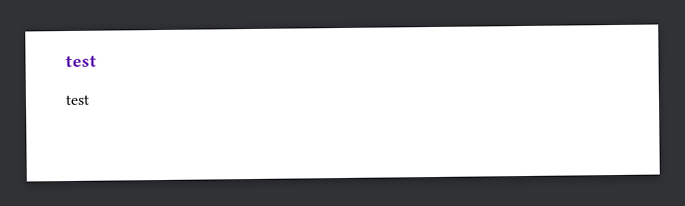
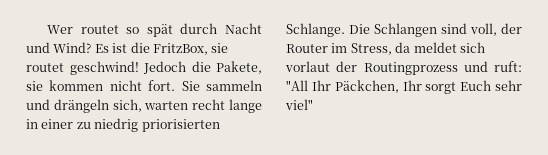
[65,55,97,68] [65,94,90,106] test // test -> [47,23,262,37] [26,42,229,55] [26,61,262,75] [26,80,262,91] [26,99,262,113] [26,118,220,132] [286,23,522,37] [286,42,485,55] [285,61,522,75] [286,80,522,94] [285,99,313,110] Wer routet so spät durch Nacht und Wind? Es ist die FritzBox, sie routet geschwind! Jedoch die Pakete, sie kommen nicht fort. Sie sammeln und drängeln sich, warten recht lange in einer zu niedrig priorisierten Schlange. Die Schlangen sind voll, der Router im Stress, da meldet sich vorlaut der Routingprozess und ruft: "All Ihr Päckchen, Ihr sorgt Euch sehr viel"

